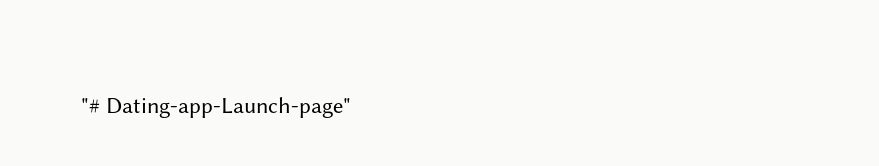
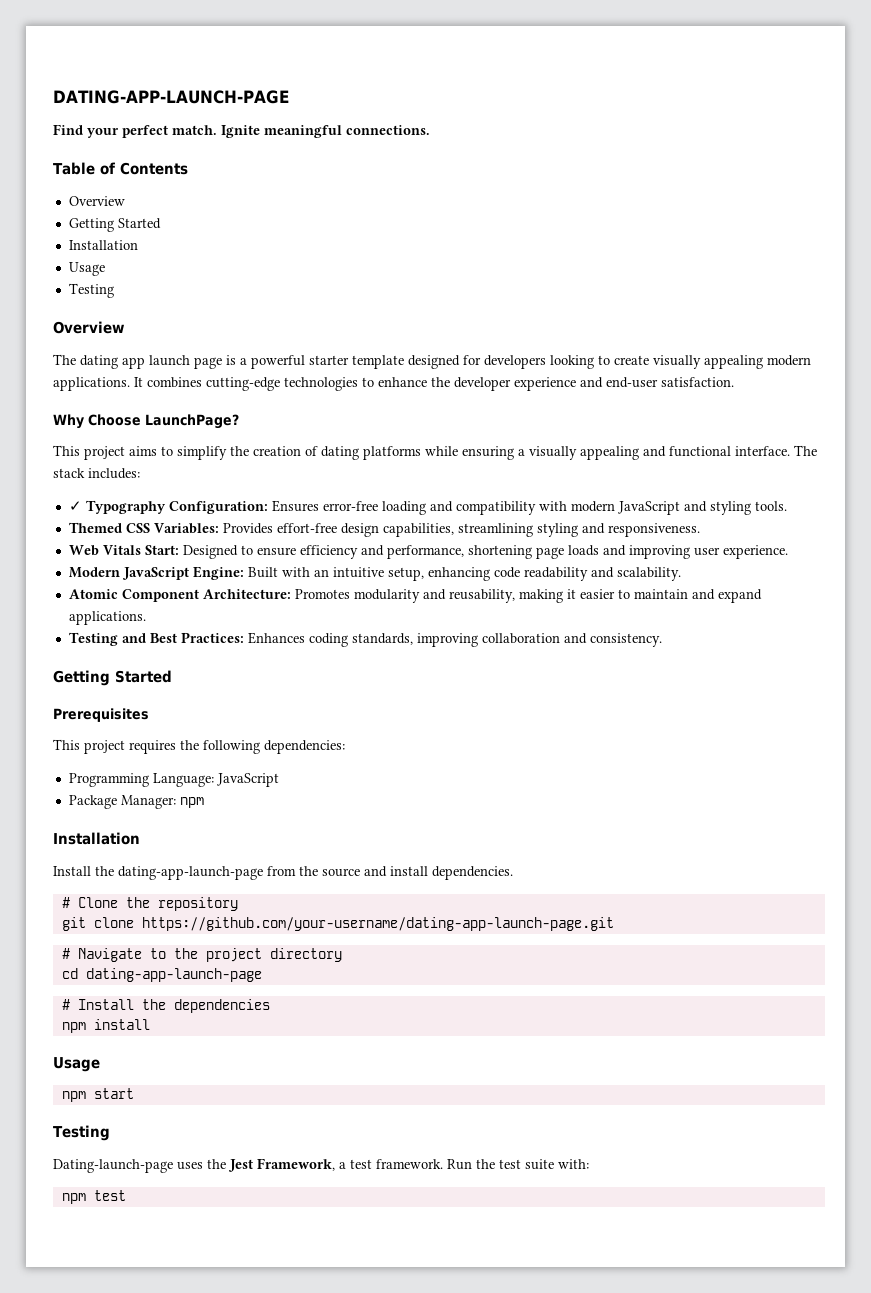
[81,97,352,118] "# Dating-app-Launch-page" -> [53,90,289,104] [53,124,430,138] [53,162,188,175] [68,196,125,206] [68,218,161,232] [68,240,138,250] [68,262,105,276] [68,283,114,298] [53,321,124,334] [53,354,811,369] [53,377,734,391] [53,414,239,429] [53,445,817,460] [53,468,140,479] [68,500,787,515] [68,522,700,537] [68,545,788,559] [68,566,681,581] [68,589,762,603] [68,611,146,625] [68,632,662,647] [53,670,172,686] [53,708,149,722] [53,739,345,754] [68,773,279,787] [68,795,204,809] [53,832,140,845] [53,866,513,880] [61,897,238,911] [61,917,614,931] [61,948,342,962] [61,968,262,982] [61,999,270,1013] [61,1019,150,1033] [53,1057,100,1072] [61,1088,134,1102] [53,1125,110,1141] [53,1158,589,1173] [61,1190,126,1204] DATING-APP-LAUNCH-PAGE // Find your perfect match. Ignite meaningful connections. // Table of Contents // Overview // Getting Started // Installation // Usage // Testing // Overview // The dating app launch page is a powerful starter template designed for developers looking to create visually appealing modern applications. It combines cutting-edge technologies to enhance the developer experience and end-user satisfaction. // Why Choose LaunchPage? // This project aims to simplify the creation of dating platforms while ensuring a visually appealing and functional interface. The stack includes: // ✓ Typography Configuration: Ensures error-free loading and compatibility with modern JavaScript and styling tools. // Themed CSS Variables: Provides effort-free design capabilities, streamlining styling and responsiveness. // Web Vitals Start: Designed to ensure efficiency and performance, shortening page loads and improving user experience. // Modern JavaScript Engine: Built with an intuitive setup, enhancing code readability and scalability. // Atomic Component Architecture: Promotes modularity and reusability, making it easier to maintain and expand applications. // Testing and Best Practices: Enhances coding standards, improving collaboration and consistency. // Getting Started // Prerequisites // This project requires the following dependencies: // Programming Language: JavaScript // Package Manager: npm // Installation // Install the dating-app-launch-page from the source and install dependencies. // # Clone the repository // git clone https://github.com/your-username/dating-app-launch-page.git // # Navigate to the project directory // cd dating-app-launch-page // # Install the dependencies // npm install // Usage // npm start // Testing // Dating-launch-page uses the Jest Framework, a test framework. Run the test suite with: // npm test

